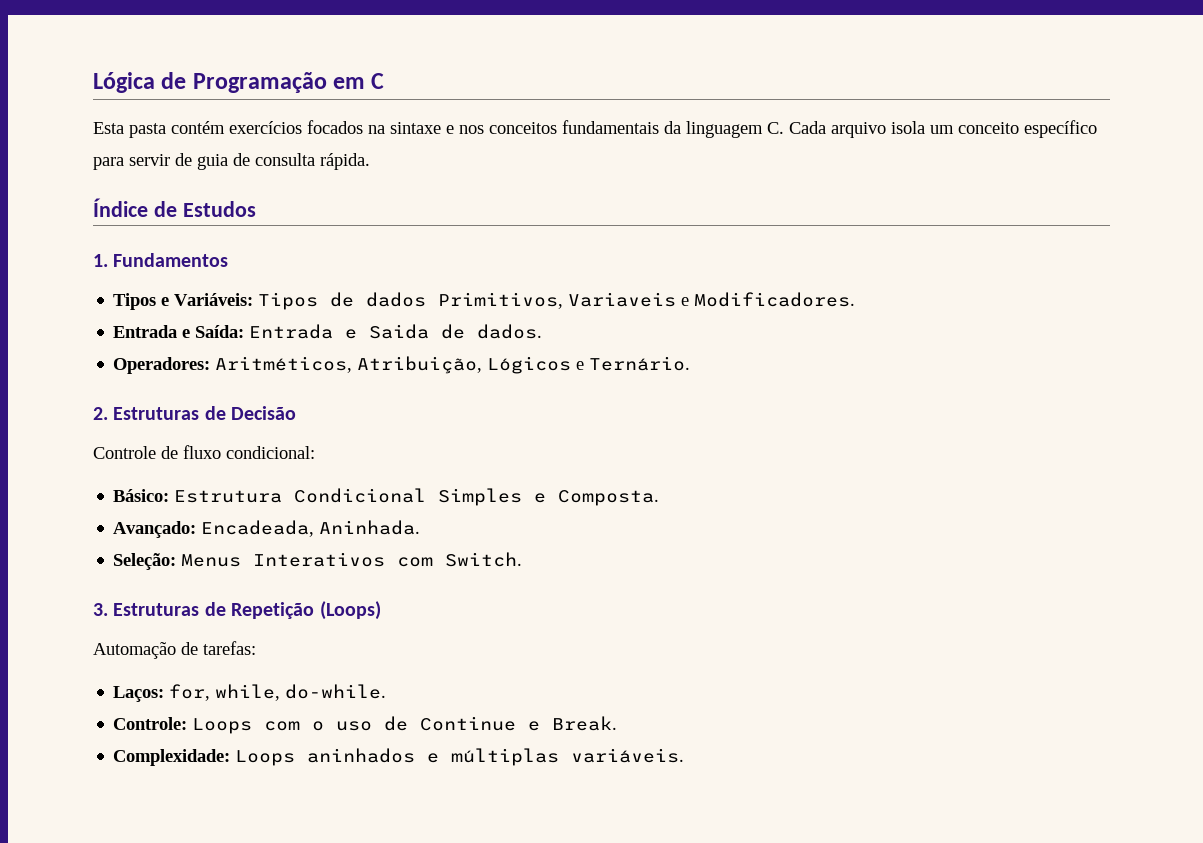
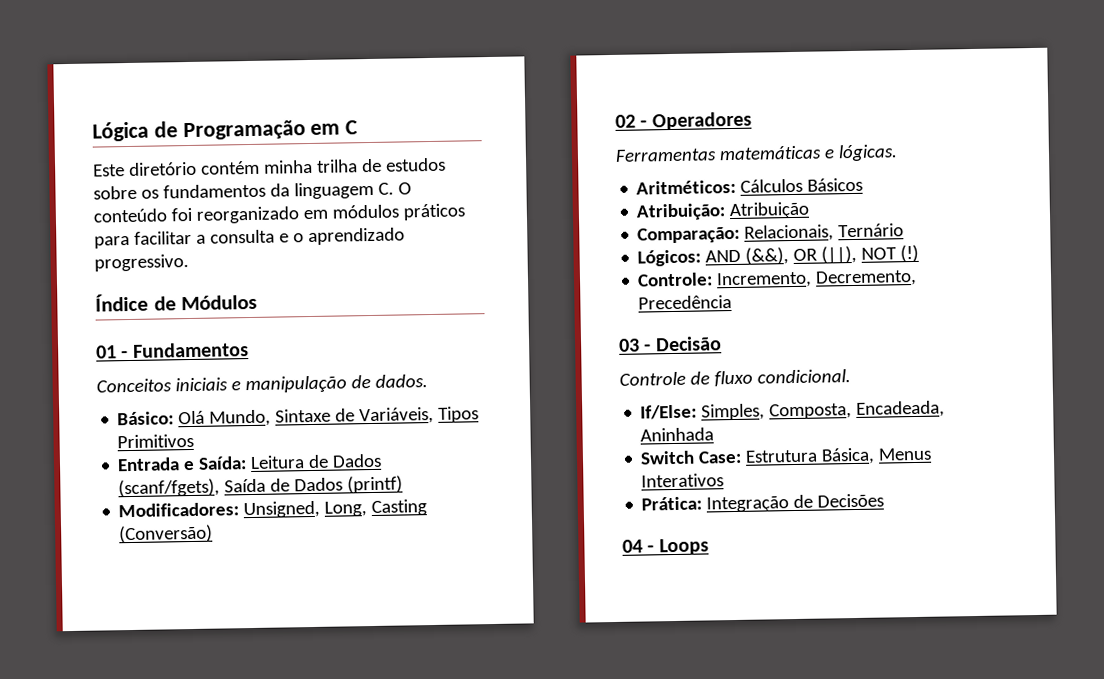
[93,120,1097,138] [93,153,370,170] [93,198,256,217] [93,253,229,267] [113,292,856,310] [113,324,543,339] [113,356,691,374] [93,406,297,420] [93,445,315,459] [113,488,660,506] [113,520,421,538] [113,552,523,570] [93,601,381,620] [93,641,256,659] [113,684,387,702] [113,716,618,734] [113,748,685,766] Esta pasta contém exercícios focados na sintaxe e nos conceitos fundamentais da linguagem C. Cada arquivo isola um conceito específico para servir de guia de consulta rápida. // Índice de Estudos // 1. Fundamentos // Tipos e Variáveis: Tipos de dados Primitivos, Variaveis e Modificadores. // Entrada e Saída: Entrada e Saida de dados. // Operadores: Aritméticos, Atribuição, Lógicos e Ternário. // 2. Estruturas de Decisão // Controle de fluxo condicional: // Básico: Estrutura Condicional Simples e Composta. // Avançado: Encadeada, Aninhada. // Seleção: Menus Interativos com Switch. // 3. Estruturas de Repetição (Loops) // Automação de tarefas: // Laços: for, while, do-while. // Controle: Loops com o uso de Continue e Break. // Complexidade: Loops aninhados e múltiplas variáveis. -> [93,157,446,177] [93,181,412,200] [93,203,465,224] [94,227,405,249] [94,254,189,272] [95,293,258,312] [96,342,249,359] [96,374,428,394] [117,406,480,427] [117,433,195,449] [117,453,383,472] [118,475,404,498] [118,499,428,519] [119,524,214,544] [615,111,752,131] [615,144,898,162] [636,177,864,195] [636,201,811,221] [637,223,905,244] [637,244,920,267] [637,269,918,289] [638,295,733,310] [618,336,722,352] [619,369,851,387] [640,400,946,421] [640,427,715,442] [640,447,933,465] [641,473,725,488] [641,493,885,513] [622,538,709,556] Este diretório contém minha trilha de estudos sobre os fundamentos da linguagem C. O conteúdo foi reorganizado em módulos práticos para facilitar a consulta e o aprendizado progressivo. // Índice de Módulos // 01 - Fundamentos // Conceitos iniciais e manipulação de dados. // Básico: Olá Mundo, Sintaxe de Variáveis, Tipos Primitivos // Entrada e Saída: Leitura de Dados (scanf/fgets), Saída de Dados (printf) // Modificadores: Unsigned, Long, Casting (Conversão) // 02 - Operadores // Ferramentas matemáticas e lógicas. // Aritméticos: Cálculos Básicos // Atribuição: Atribuição // Comparação: Relacionais, Ternário // Lógicos: AND (&&), OR (||), NOT (!) // Controle: Incremento, Decremento, Precedência // 03 - Decisão // Controle de fluxo condicional. // If/Else: Simples, Composta, Encadeada, Aninhada // Switch Case: Estrutura Básica, Menus Interativos // Prática: Integração de Decisões // 04 - Loops

